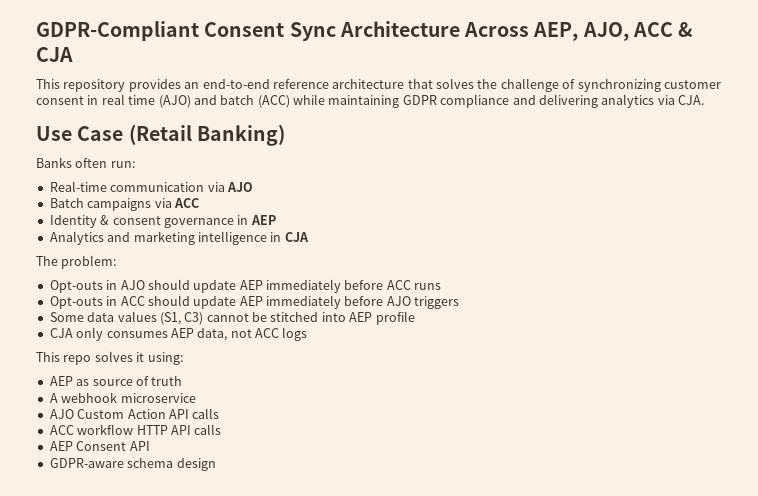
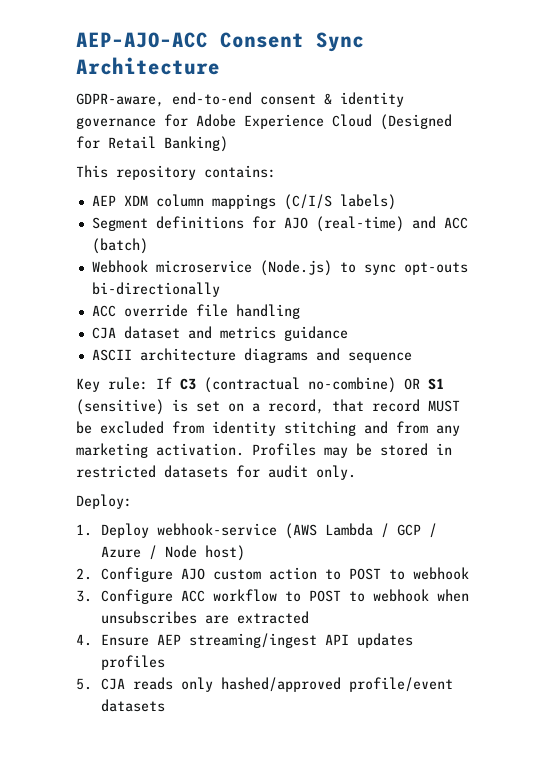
[36,21,199,41] GDPR-Compliant -> [76,32,208,48] AEP–AJO–ACC
[464,22,694,41] [36,47,73,62] [36,78,721,92] [36,94,704,108] [36,124,285,146] [36,157,135,168] [49,181,253,192] [49,198,199,211] [49,215,276,228] [49,231,309,245] [36,255,117,269] [49,279,442,293] [49,295,460,309] [49,311,415,325] [49,327,308,341] [36,351,183,365] [49,376,183,386] [49,392,196,403] [49,408,220,419] [49,424,222,435] [49,441,150,451] [49,458,216,471] Across AEP, AJO, ACC & CJA // This repository provides an end-to-end reference architecture that solves the challenge of synchronizing customer consent in real time (AJO) and batch (ACC) while maintaining GDPR compliance and delivering analytics via CJA. // Use Case (Retail Banking) // Banks often run: // Real-time communication via AJO // Batch campaigns via ACC // Identity & consent governance in AEP // Analytics and marketing intelligence in CJA // The problem: // Opt-outs in AJO should update AEP immediately before ACC runs // Opt-outs in ACC should update AEP immediately before AJO triggers // Some data values (S1, C3) cannot be stitched into AEP profile // CJA only consumes AEP data, not ACC logs // This repo solves it using: // AEP as source of truth // A webhook microservice // AJO Custom Action API calls // ACC workflow HTTP API calls // AEP Consent API // GDPR-aware schema design -> [76,92,404,107] [76,114,452,130] [76,136,228,152] [76,165,276,180] [91,194,396,210] [91,216,468,232] [91,238,148,254] [91,260,468,276] [91,282,220,297] [91,304,300,319] [91,326,348,341] [91,348,412,363] [76,377,444,393] [76,399,460,415] [76,421,460,436] [76,443,452,458] [76,465,356,480] [76,494,132,509] [76,523,438,539] [101,545,246,561] [76,567,470,582] [76,589,470,604] [101,611,310,624] [76,633,414,648] [101,655,166,670] [76,677,454,692] [101,699,166,712] // GDPR-aware, end-to-end consent & identity governance for Adobe Experience Cloud (Designed for Retail Banking) // This repository contains: // AEP XDM column mappings (C/I/S labels) // Segment definitions for AJO (real-time) and ACC (batch) // Webhook microservice (Node.js) to sync opt-outs bi-directionally // ACC override file handling // CJA dataset and metrics guidance // ASCII architecture diagrams and sequence // Key rule: If C3 (contractual no-combine) OR S1 (sensitive) is set on a record, that record MUST be excluded from identity stitching and from any marketing activation. Profiles may be stored in restricted datasets for audit only. // Deploy: // 1. Deploy webhook-service (AWS Lambda / GCP / Azure / Node host) // 2. Configure AJO custom action to POST to webhook // 3. Configure ACC workflow to POST to webhook when unsubscribes are extracted // 4. Ensure AEP streaming/ingest API updates profiles // 5. CJA reads only hashed/approved profile/event datasets

